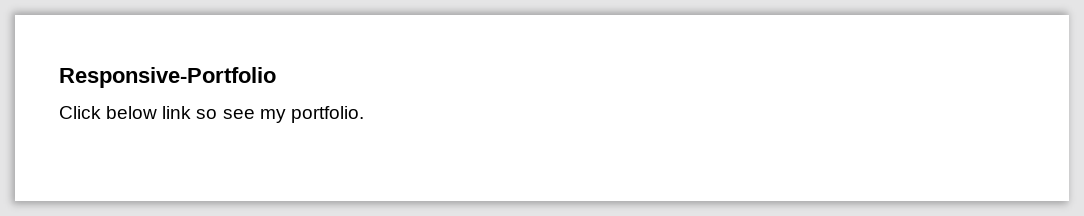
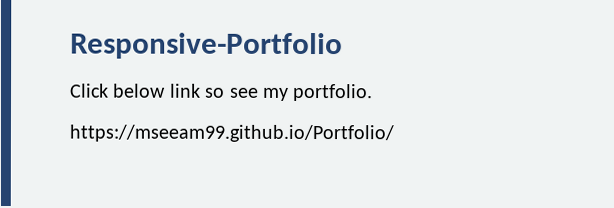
(364, 114) none -> [69,124,394,143] // https://mseeam99.github.io/Portfolio/

